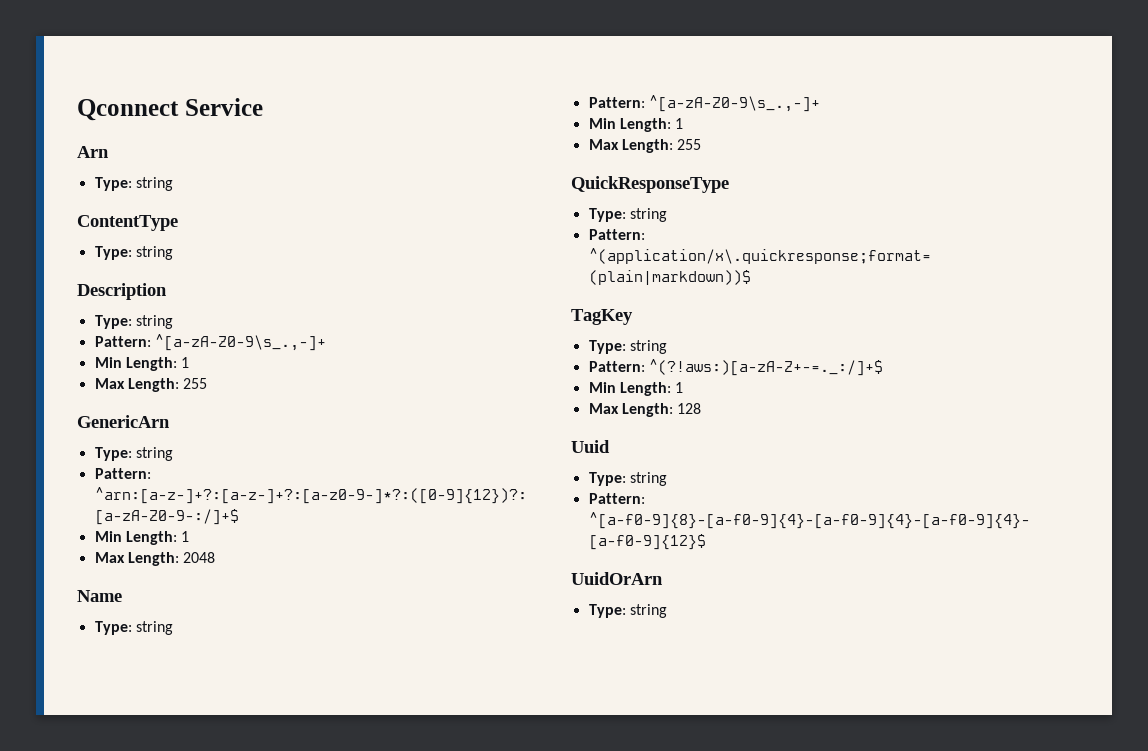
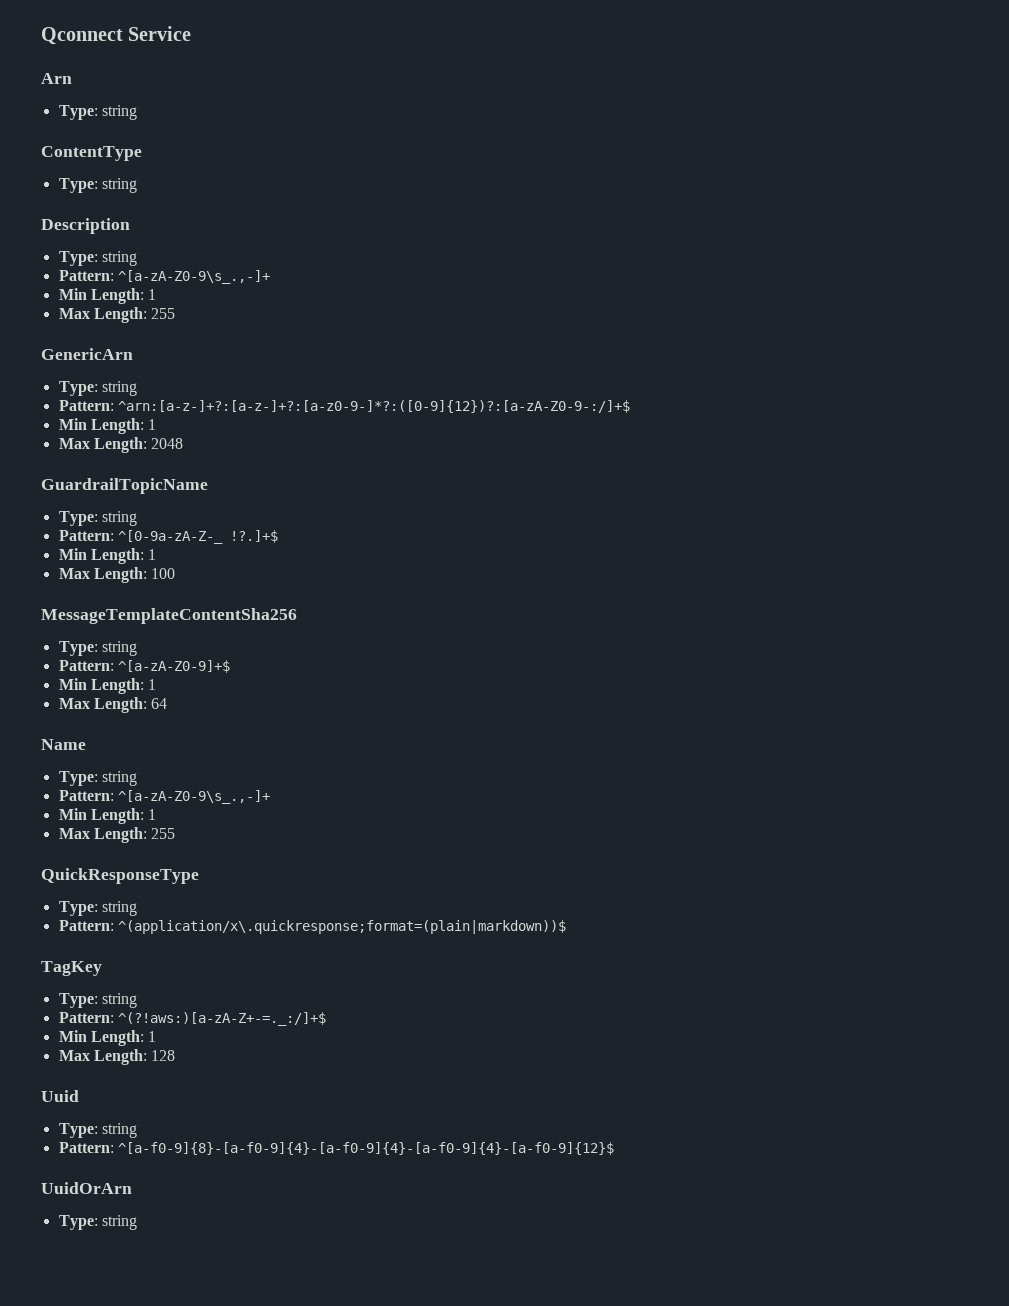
(216, 557) none -> [41,478,208,494] [58,511,137,526] [58,530,278,544] [58,548,157,564] [58,567,176,583] [41,608,297,624] [58,641,137,656] [58,660,230,673] [58,678,157,694] [58,697,168,713] // GuardrailTopicName // Type: string // Pattern: ^[0-9a-zA-Z-_ !?.]+$ // Min Length: 1 // Max Length: 100 // MessageTemplateContentSha256 // Type: string // Pattern: ^[a-zA-Z0-9]+$ // Min Length: 1 // Max Length: 64

